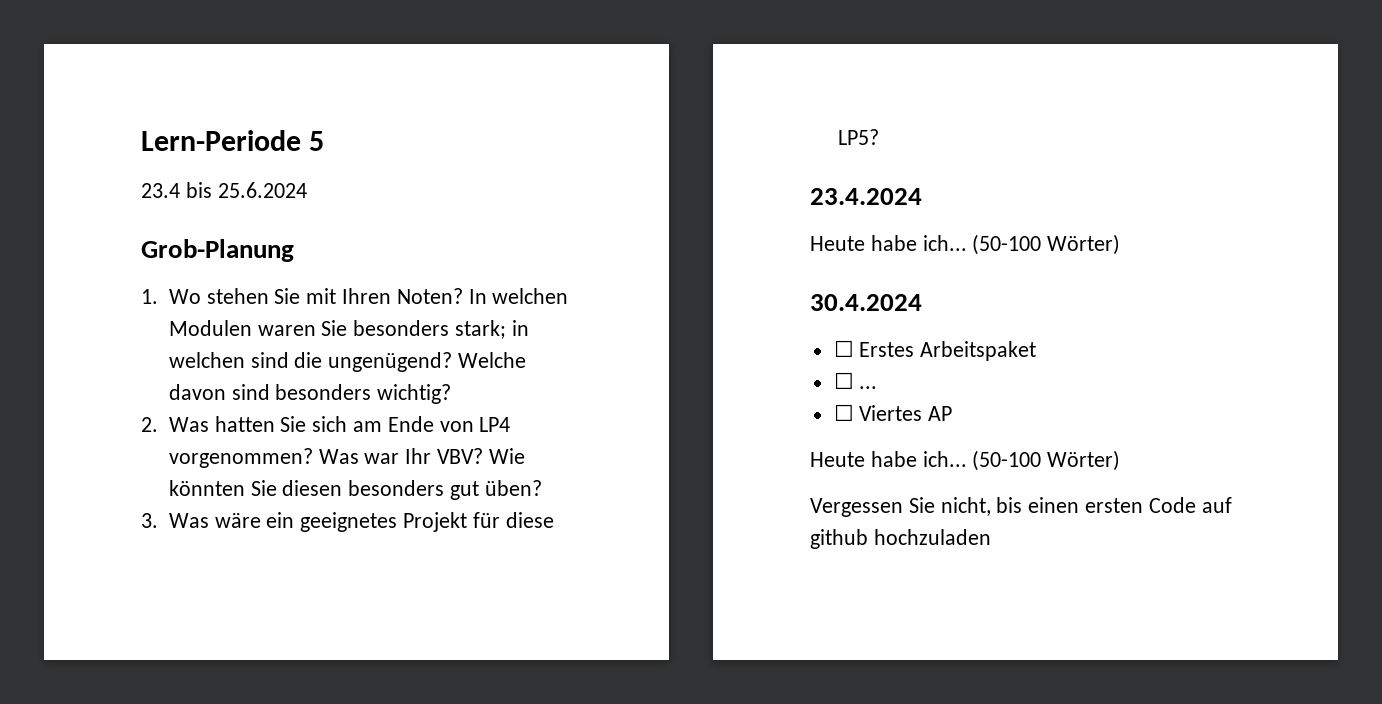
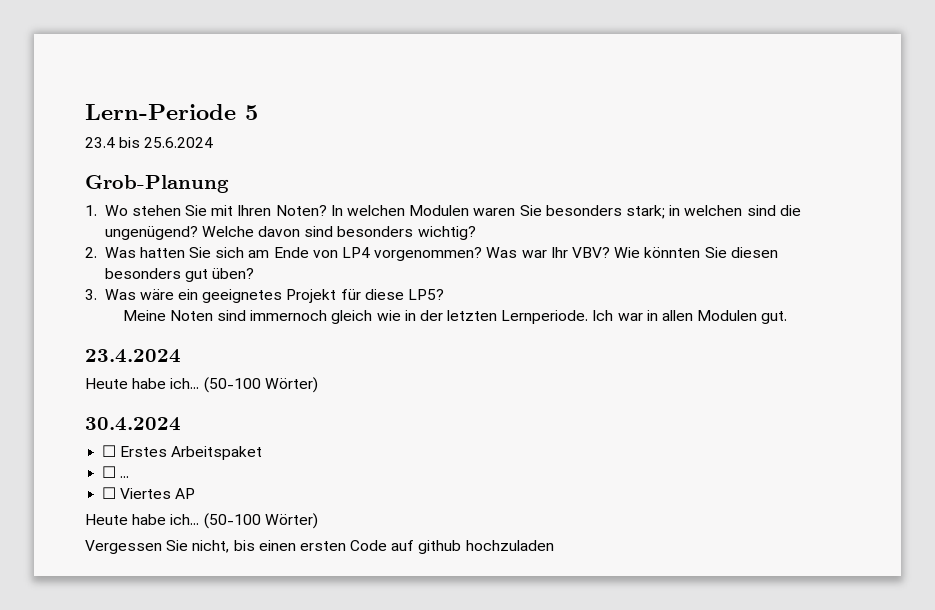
(879, 137) none -> [122,310,788,324] // Meine Noten sind immernoch gleich wie in der letzten Lernperiode. Ich war in allen Modulen gut.

